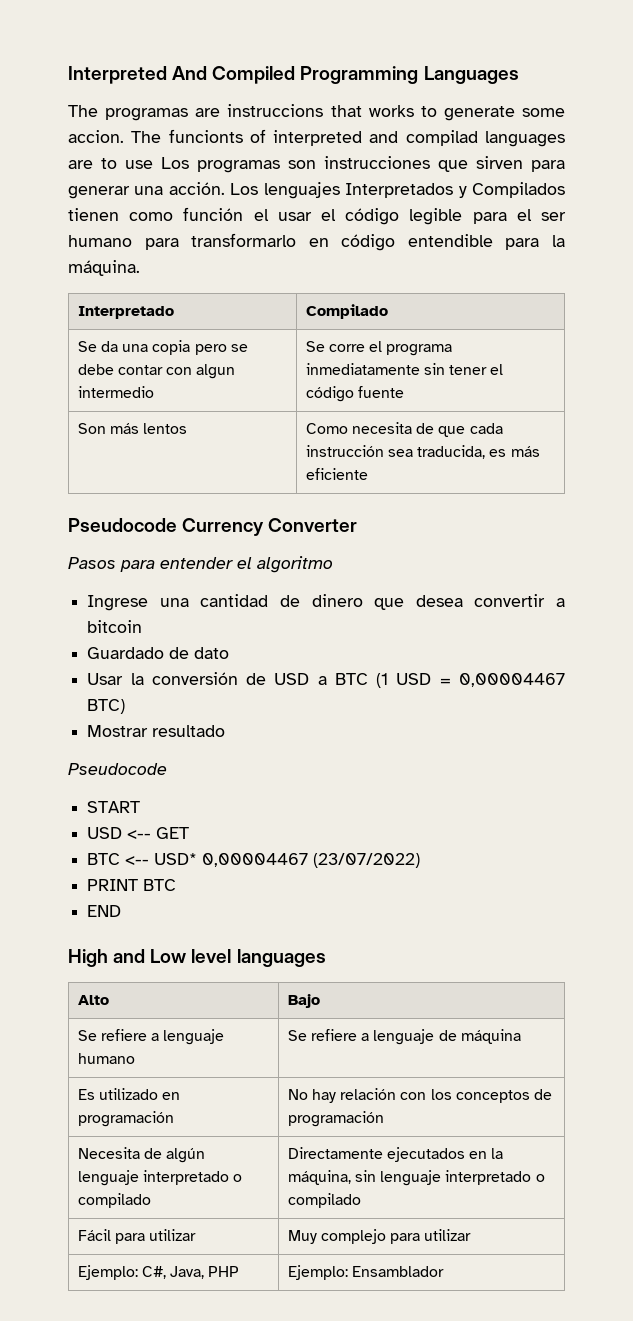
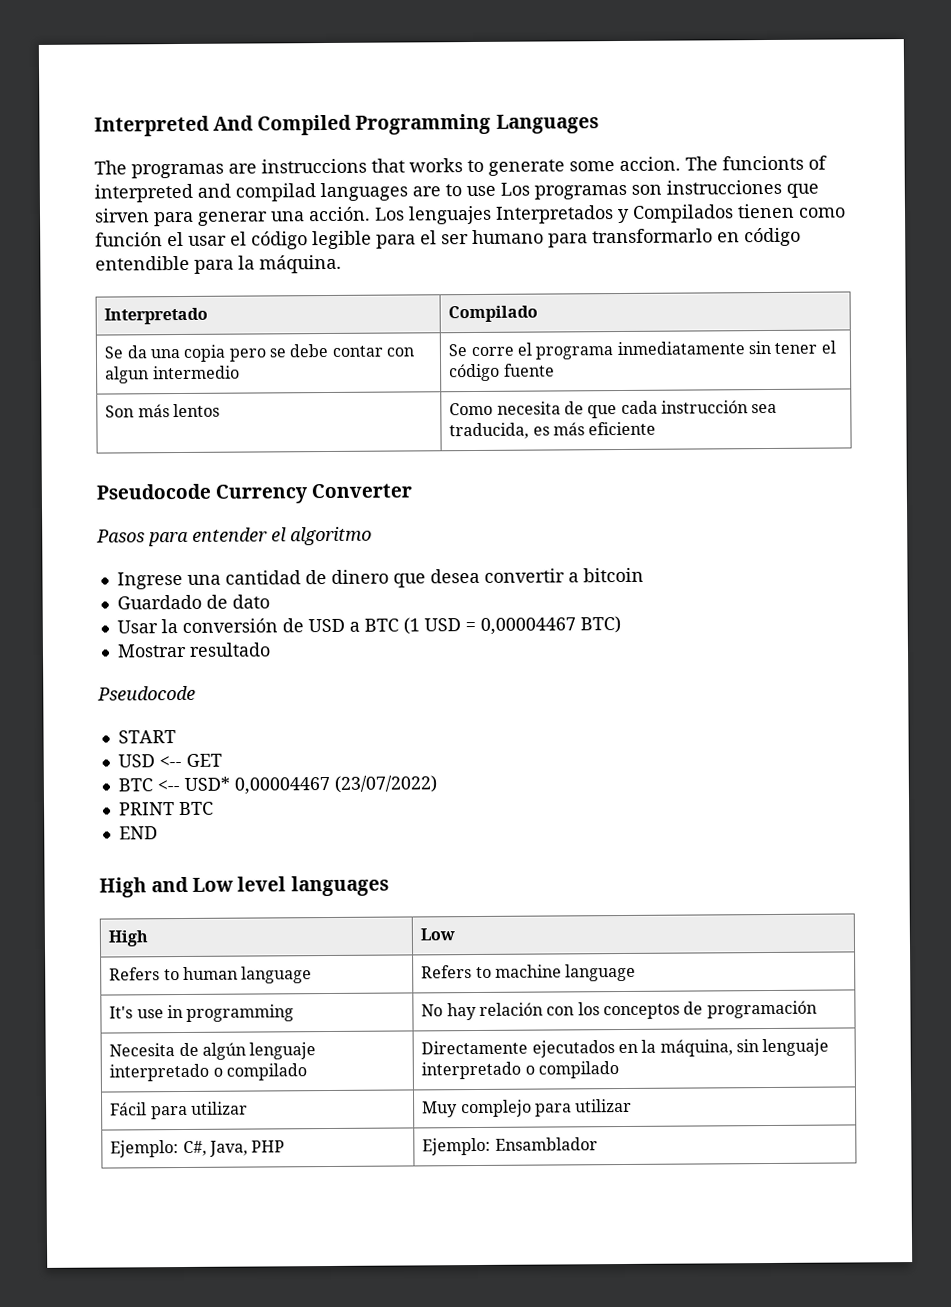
[77,995,109,1005] [287,994,320,1008] [77,1029,225,1045] [77,1053,135,1064] [287,1029,522,1045] [77,1088,181,1100] [77,1111,174,1127] Alto | Bajo // Se refiere a lenguaje humano | Se refiere a lenguaje de máquina // Es utilizado en programación -> [108,930,149,947] [420,928,456,941] [109,966,313,984] [421,963,637,982] [109,1004,295,1022] High | Low // Refers to human language | Refers to machine language // It's use in programming

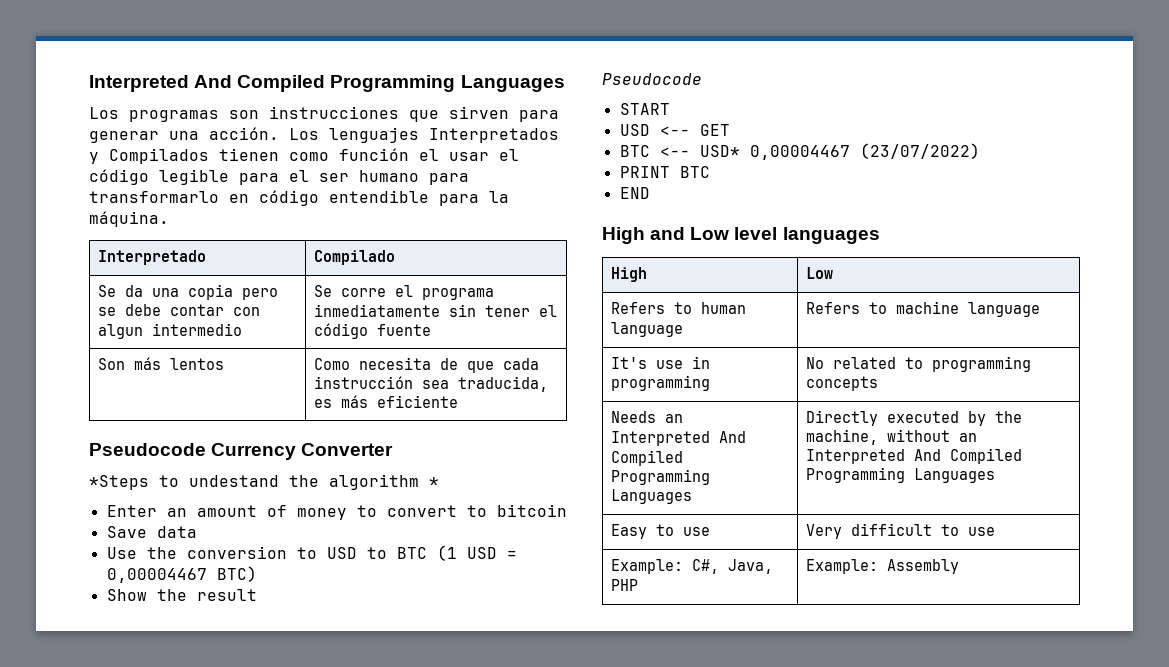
[94,113,599,137] [94,155,827,179] [94,182,496,203] Interpreted And Compiled Programming Languages // The programas are instruccions that works to generate some accion. The funcionts of interpreted and compilad languages are to use -> [89,75,565,92] Interpreted And Compiled Programming Languages //
[96,526,372,547] [116,567,644,590] [116,594,270,610] [116,618,360,634] Pasos para entender el algoritmo // Ingrese una cantidad de dinero que desea convertir a bitcoin // Guardado de dato // Usar la conversión de USD a -> [89,474,439,490] [106,504,567,520] [106,526,197,538] [106,546,387,559] *Steps to undestand the algorithm * // Enter an amount of money to convert to bitcoin // Save data // Use the conversion to USD to
[116,642,271,658] Mostrar resultado -> [106,589,257,601] Show the result
[446,1000,817,1021] [109,1042,317,1060] [109,1063,308,1082] [421,1038,830,1058] [421,1061,620,1080] [110,1101,249,1120] [422,1098,633,1118] [110,1140,180,1158] hay relación con los conceptos de programación // Necesita de algún lenguaje interpretado o compilado | Directamente ejecutados en la máquina, sin lenguaje interpretado o compilado // Fácil para utilizar | Muy complejo para utilizar // Ejemplo: -> [832,356,1031,372] [805,376,878,391] [610,411,683,423] [610,431,746,446] [610,450,683,466] [610,469,710,485] [610,489,692,504] [805,410,1022,426] [805,429,977,445] [805,448,1022,464] [805,467,995,483] [610,524,710,539] [805,523,995,539] [610,559,683,574] related to programming concepts // Needs an Interpreted And Compiled Programming Languages | Directly executed by the machine, without an Interpreted And Compiled Programming Languages // Easy to use | Very difficult to use // Example:
[422,1137,598,1156] Ejemplo: Ensamblador -> [805,559,959,574] Example: Assembly

